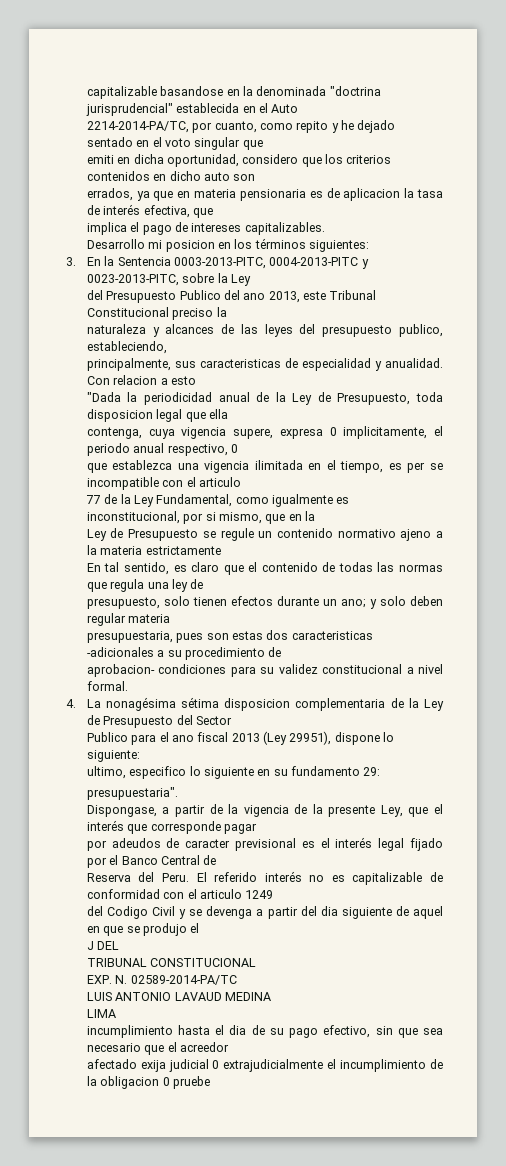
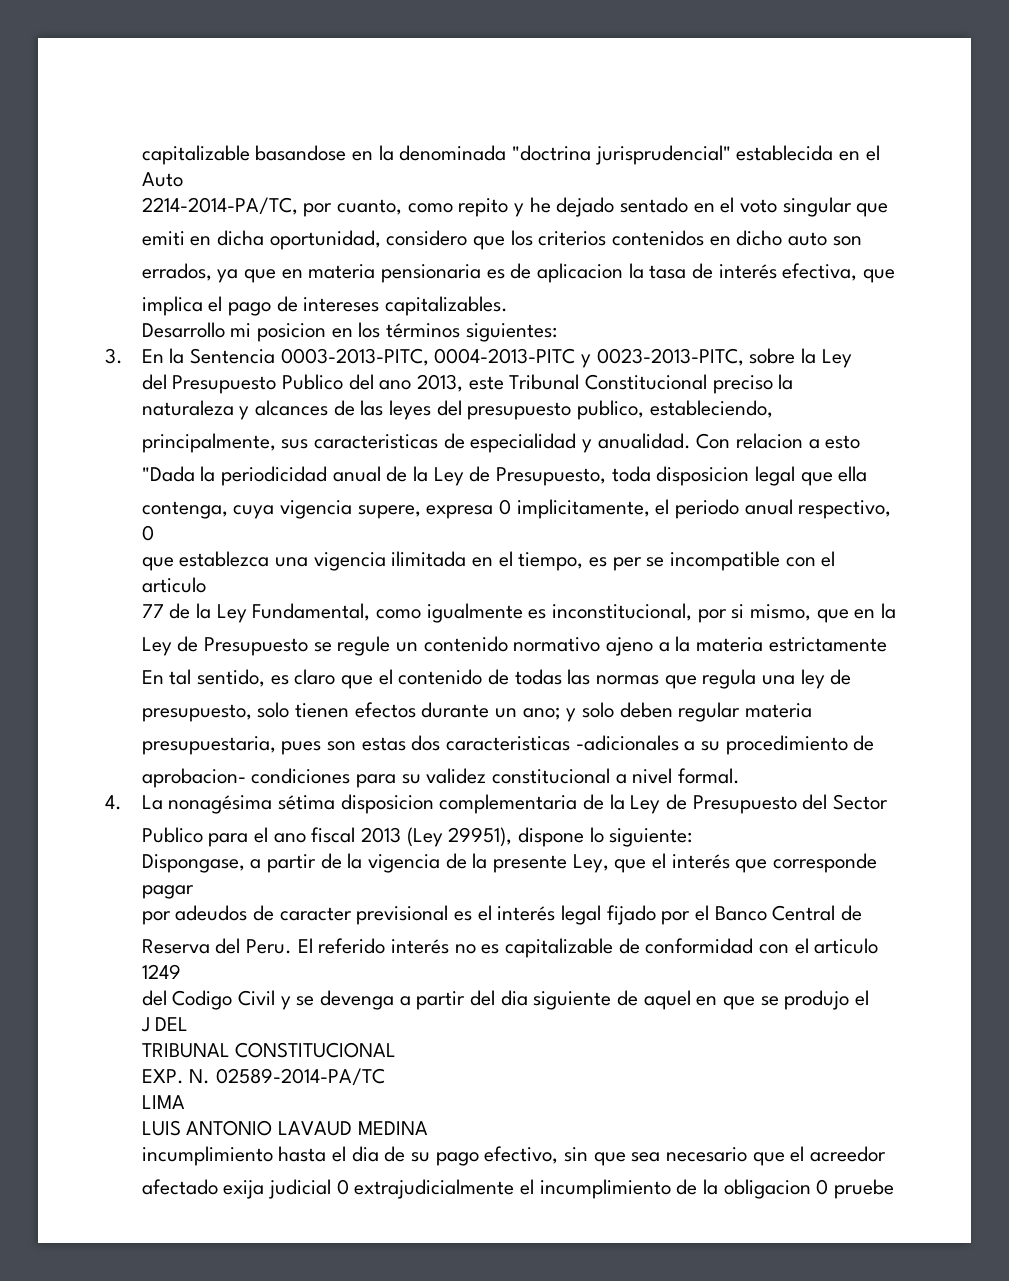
[86,766,381,779] [86,787,178,800] // ultimo, especifico lo siguiente en su fundamento 29: // presupuestaria". -> (693, 837) none
(237, 980) none -> [141,1095,185,1109] // LIMA
[86,1009,116,1018] // LIMA -> (428, 1128) none

